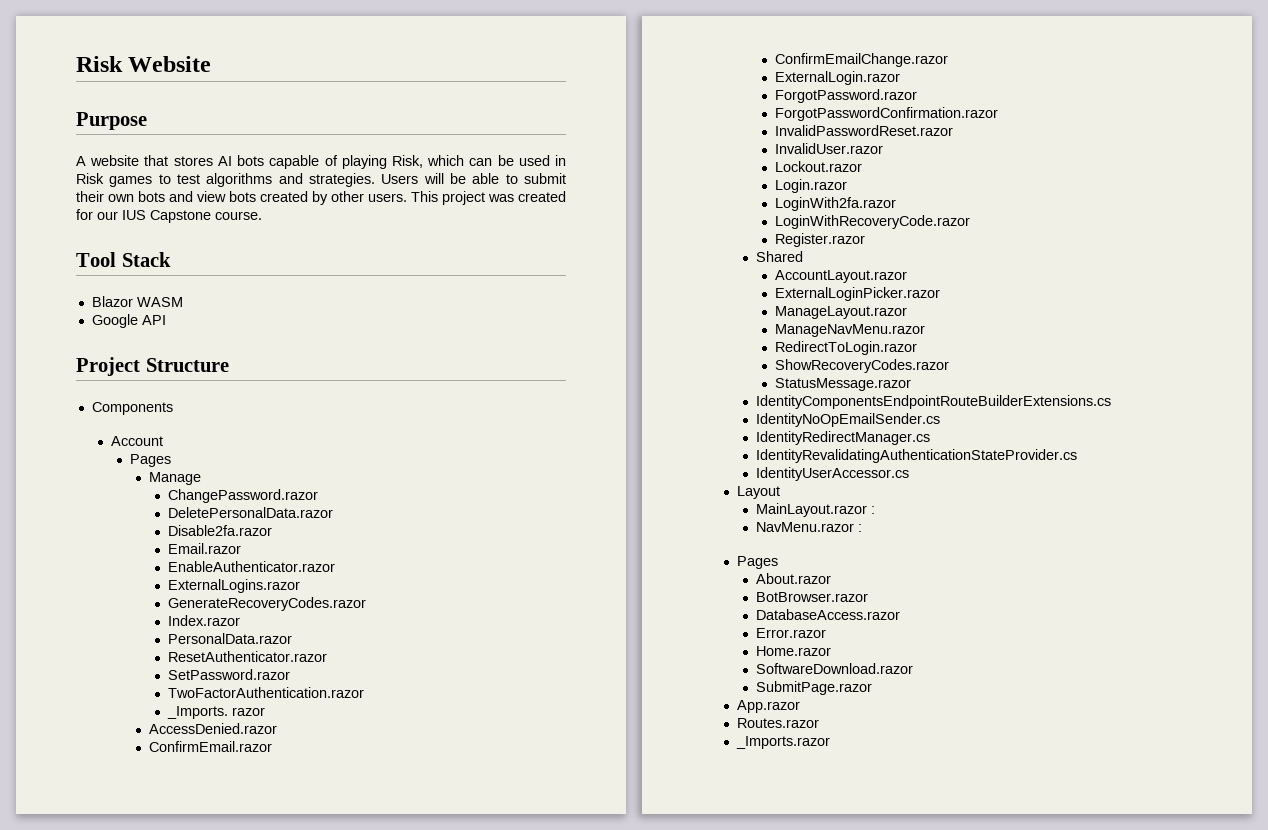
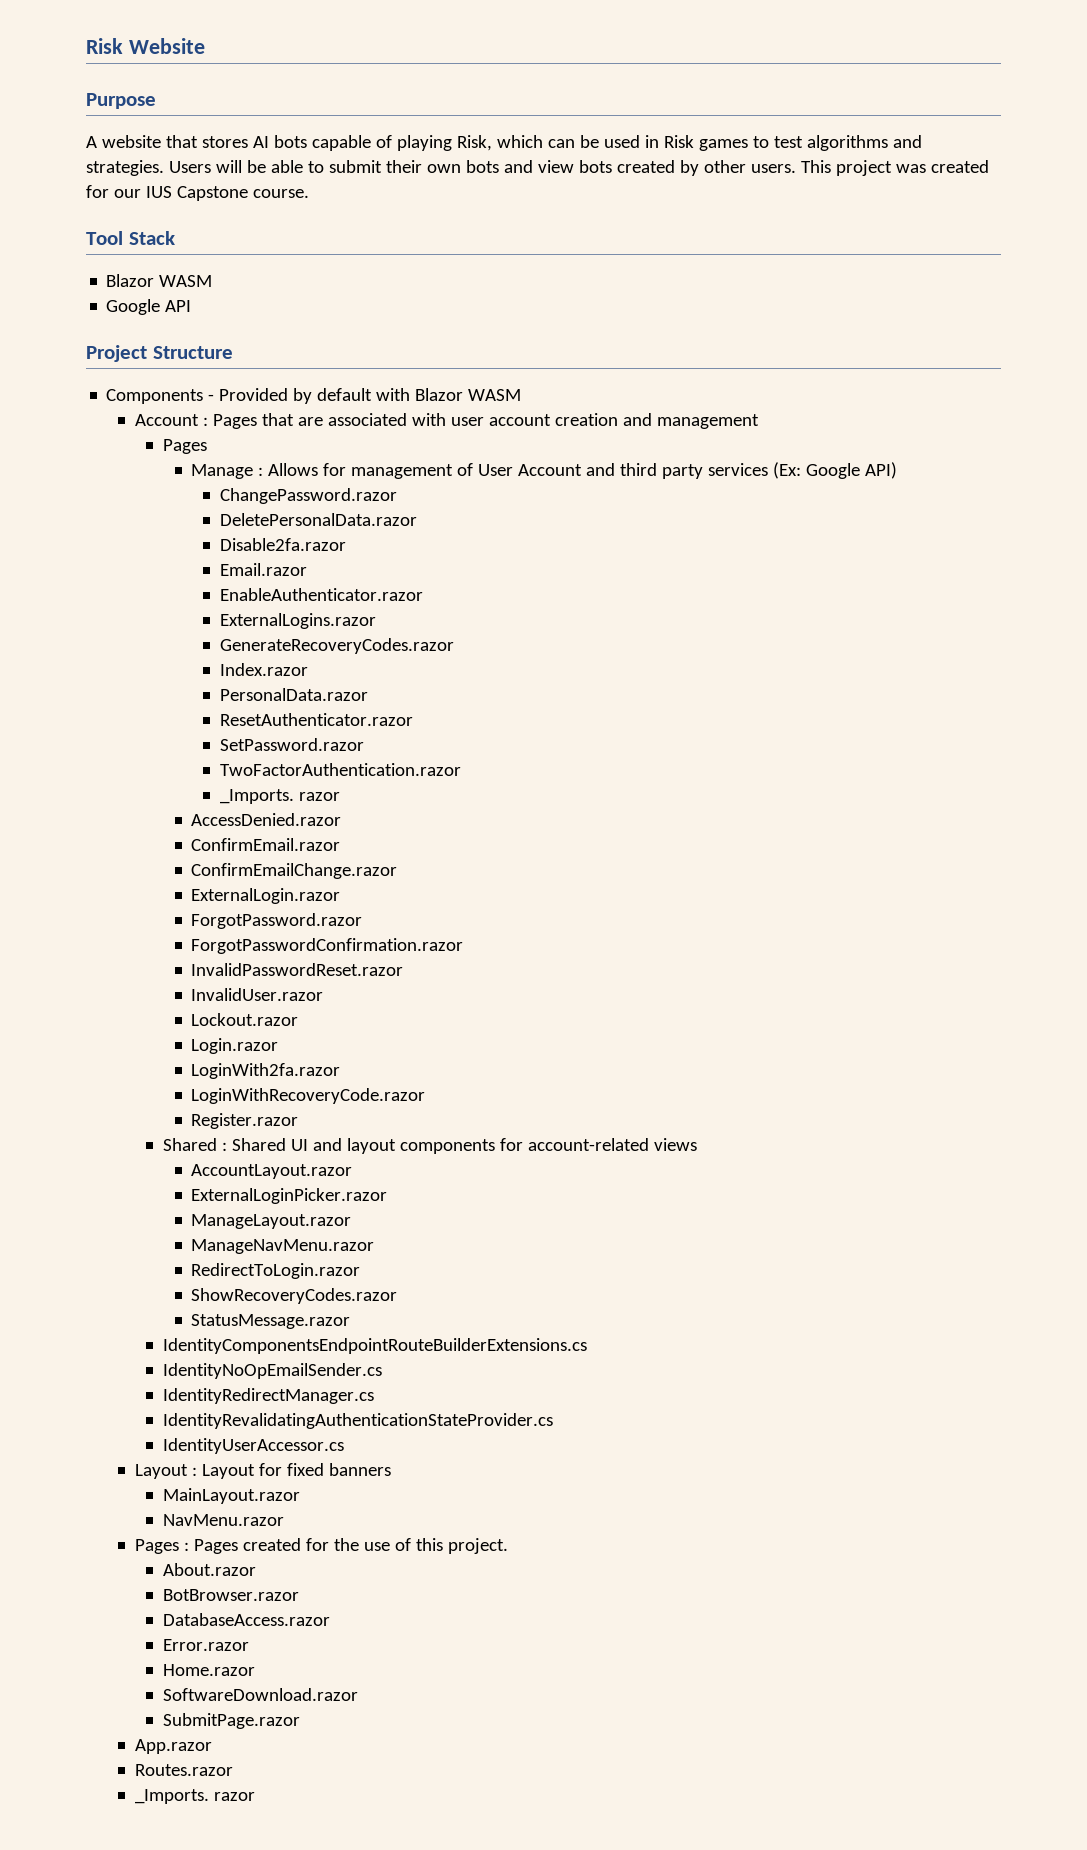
[111,436,164,446] [130,454,172,467] [149,472,202,485] // Account // Pages // Manage -> [208,388,522,404] [134,413,759,429] [162,439,207,454] [191,462,898,479] - Provided by default with Blazor WASM // Account : Pages that are associated with user account creation and management // Pages // Manage : Allows for management of User Account and third party services (Ex: Google API)
(804, 256) none -> [221,1138,697,1154] : Shared UI and layout components for account-related views
(781, 492) none -> [191,1463,391,1479] : Layout for fixed banners
[871,506,876,514] : -> (300, 1496) none
[858,524,863,532] [737,556,779,569] : // Pages -> [134,1538,508,1554] // Pages : Pages created for the use of this project.
[736,736,831,749] _Imports.razor -> [134,1789,255,1804] _Imports. razor

